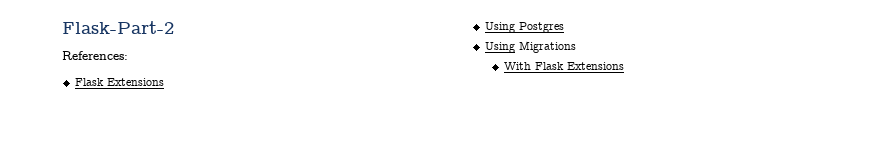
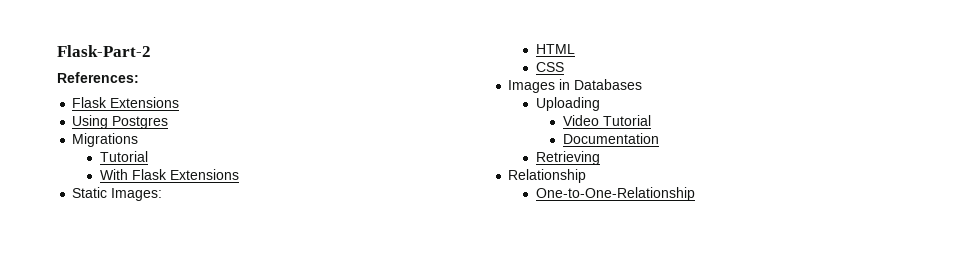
[484,42,515,53] Using -> (169, 122) none
(576, 47) none -> [99,151,148,162] // Tutorial
(624, 66) none -> [72,187,163,201] [535,44,575,54] [535,62,564,72] [508,79,643,93] [535,97,600,111] [562,115,651,126] [562,133,659,144] [535,151,600,165] [508,169,587,183] [535,187,695,201] // Static Images: // HTML // CSS // Images in Databases // Uploading // Video Tutorial // Documentation // Retrieving // Relationship // One-to-One-Relationship

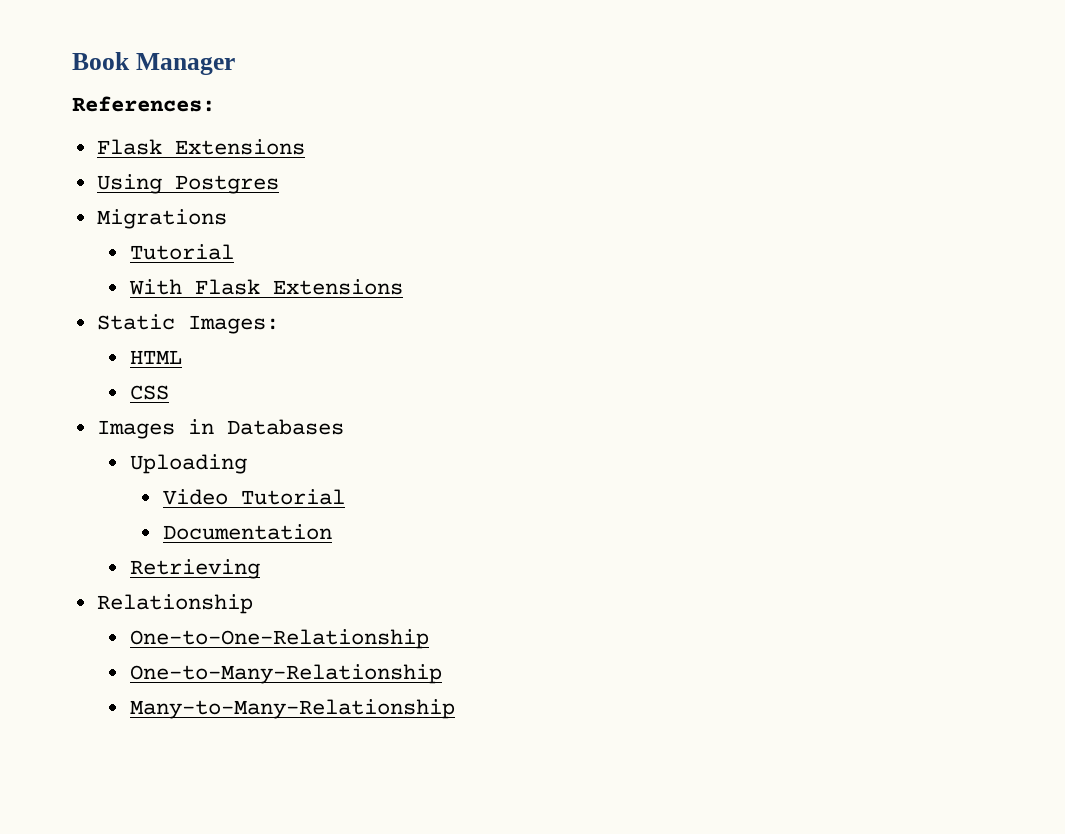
[57,45,151,57] Flask-Part-2 -> [72,52,235,75] Book Manager
(695, 194) none -> [129,664,442,684] [129,699,455,719] // One-to-Many-Relationship // Many-to-Many-Relationship

